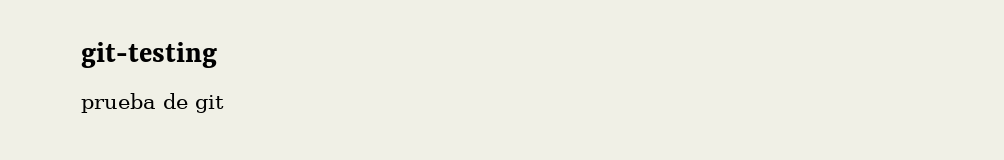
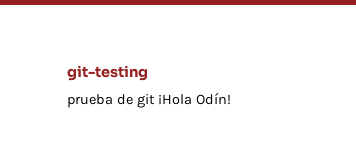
(224, 104) none -> [157,92,231,105] ¡Hola Odín!

